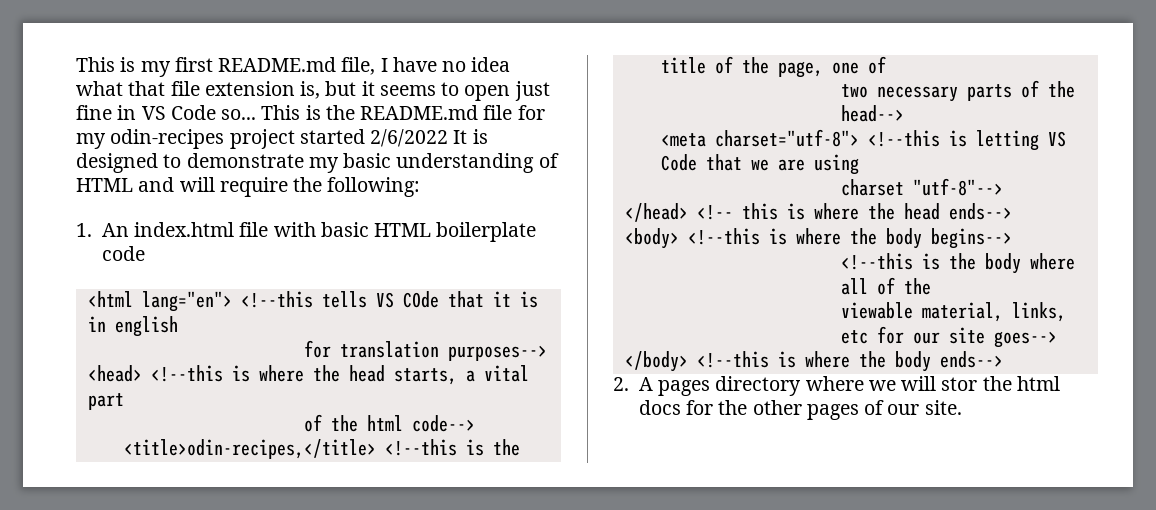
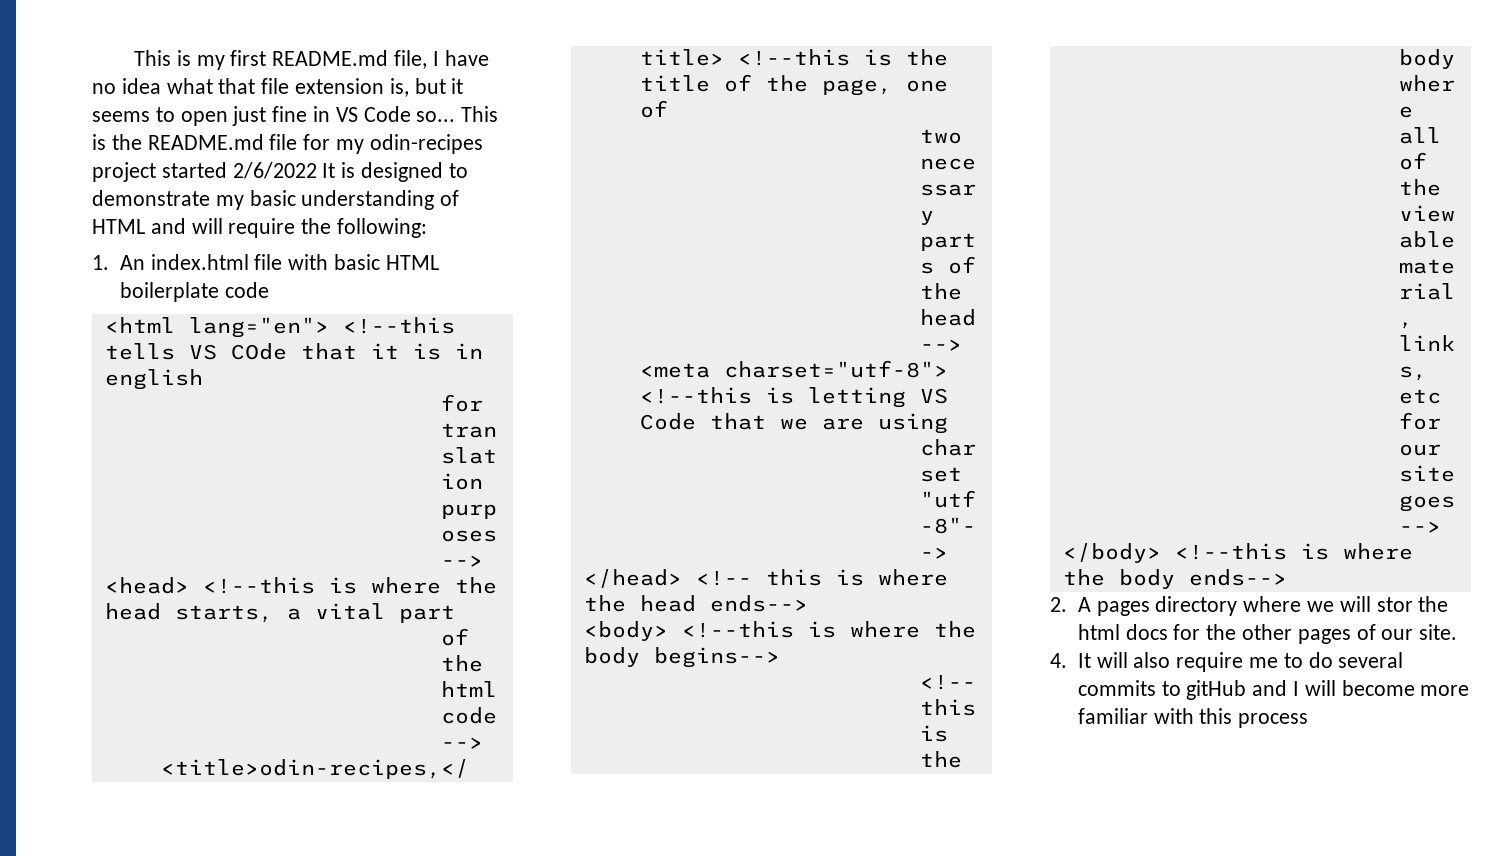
(962, 407) none -> [1050,652,1404,672] [1077,680,1470,700] [1077,708,1309,728] // 4. It will also require me to do several commits to gitHub and I will become more familiar with this process

